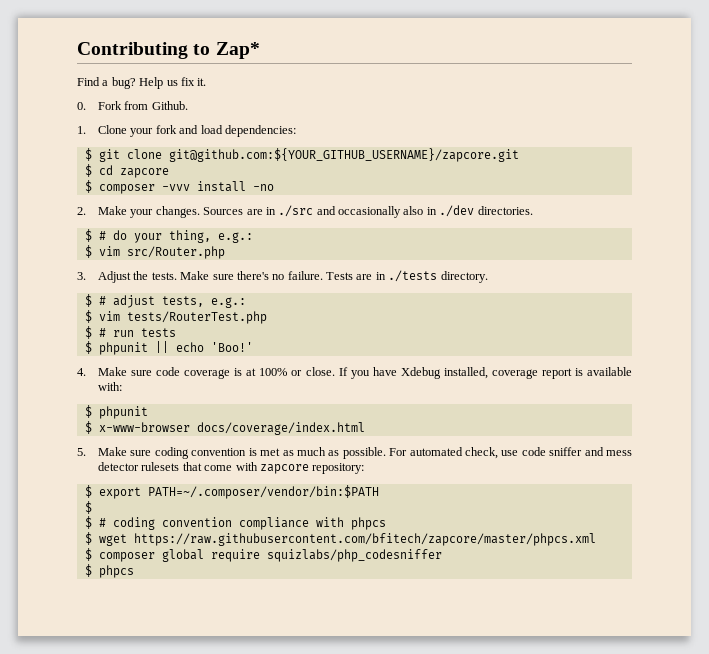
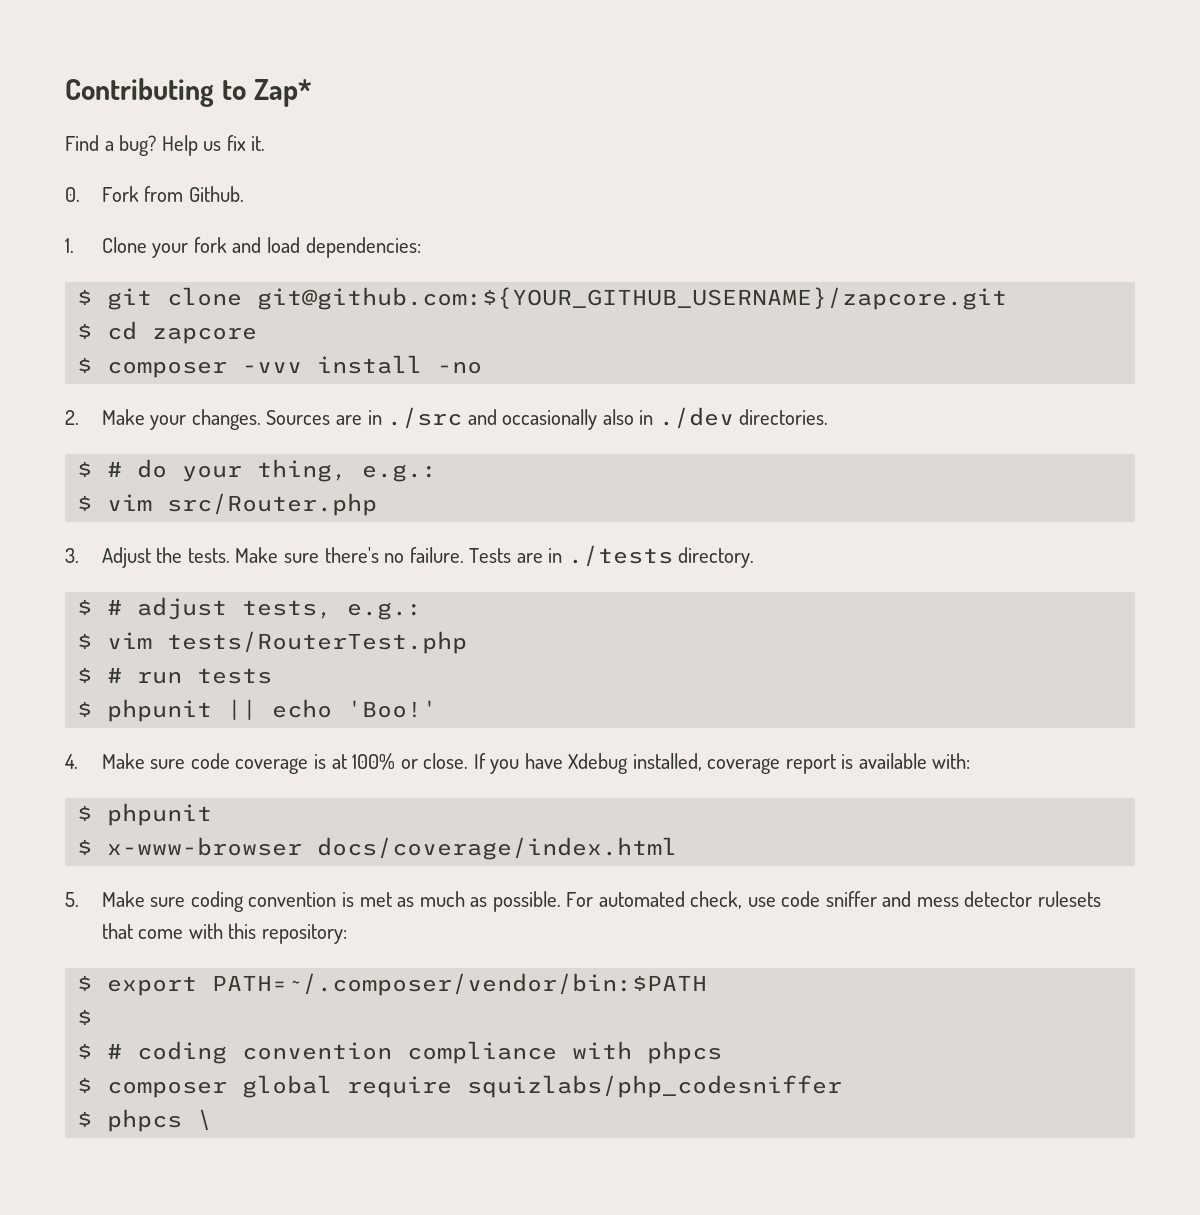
[259,464,309,474] zapcore -> [228,923,257,939] this
[84,532,596,546] // $ wget https://raw.githubusercontent.com/bfitech/zapcore/master/phpcs.xml -> (723, 1052) none
(134, 571) none -> [197,1109,213,1131] \

